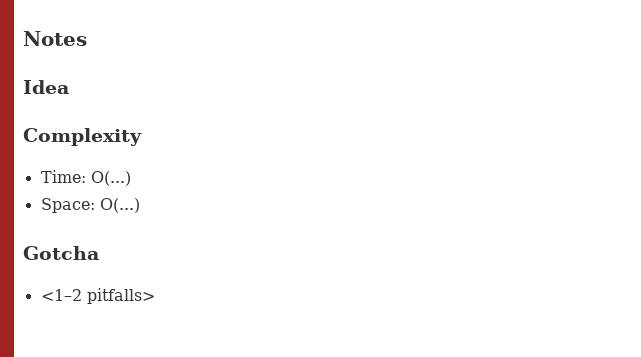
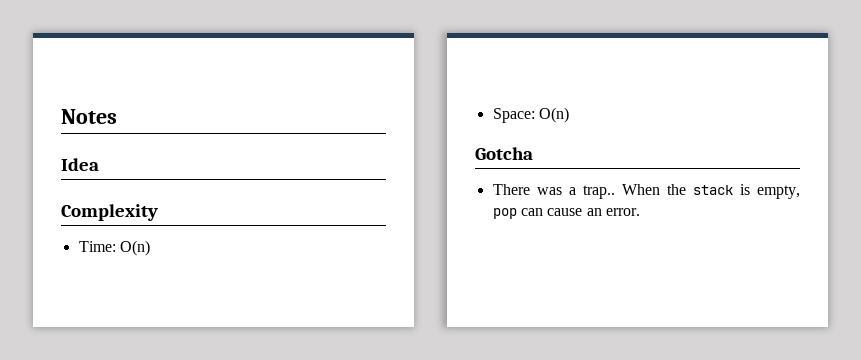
[90,171,131,186] O(...) -> [119,240,150,256] O(n)
[99,198,140,213] O(...) -> [538,107,569,123] O(n)
[40,288,155,304] <1–2 pitfalls> -> [492,184,800,199] [492,208,640,219] There was a trap.. When the stack is empty, pop can cause an error.

